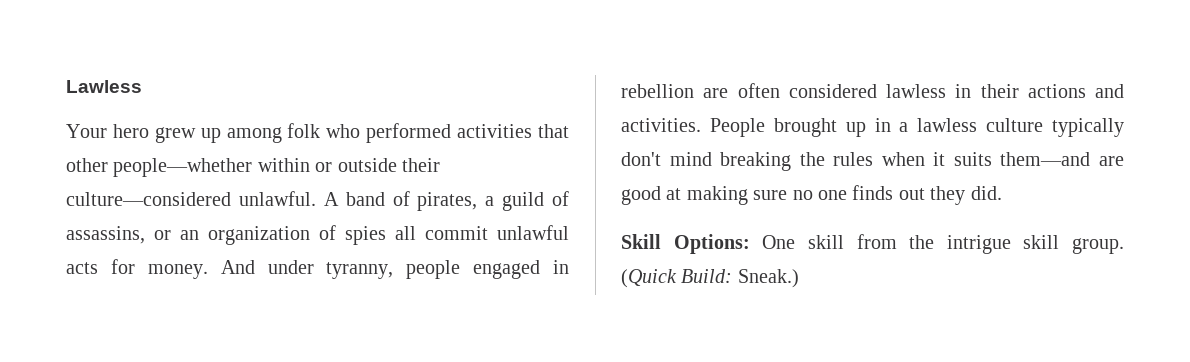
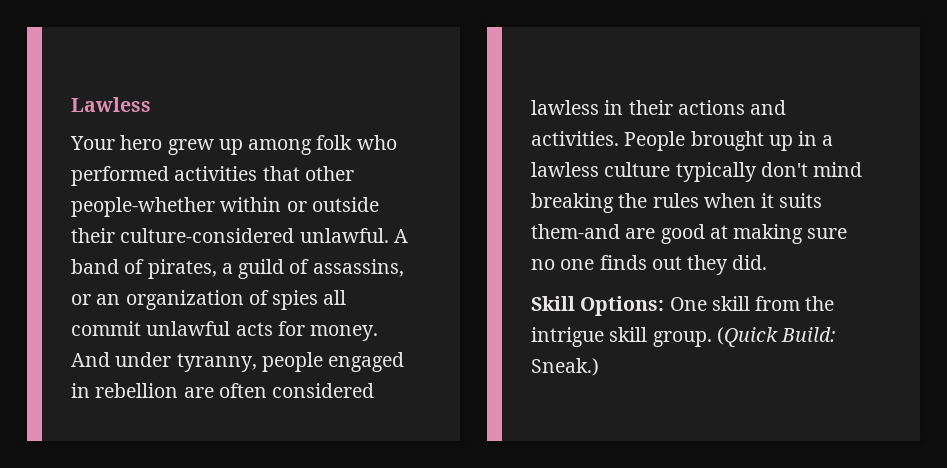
[113,158,253,177] people—whether -> [71,197,215,217] people-whether
[66,192,231,206] culture—considered -> [120,228,295,243] culture-considered
[1000,152,1091,166] them—and -> [531,224,620,239] them-and

